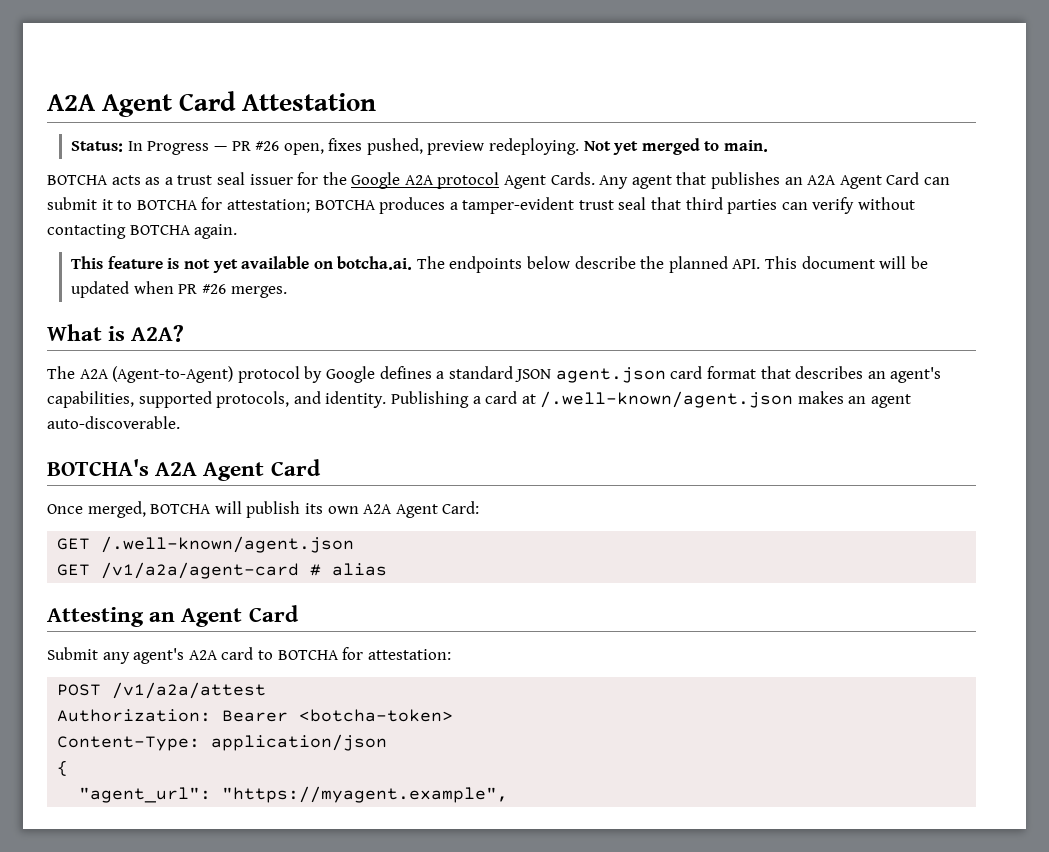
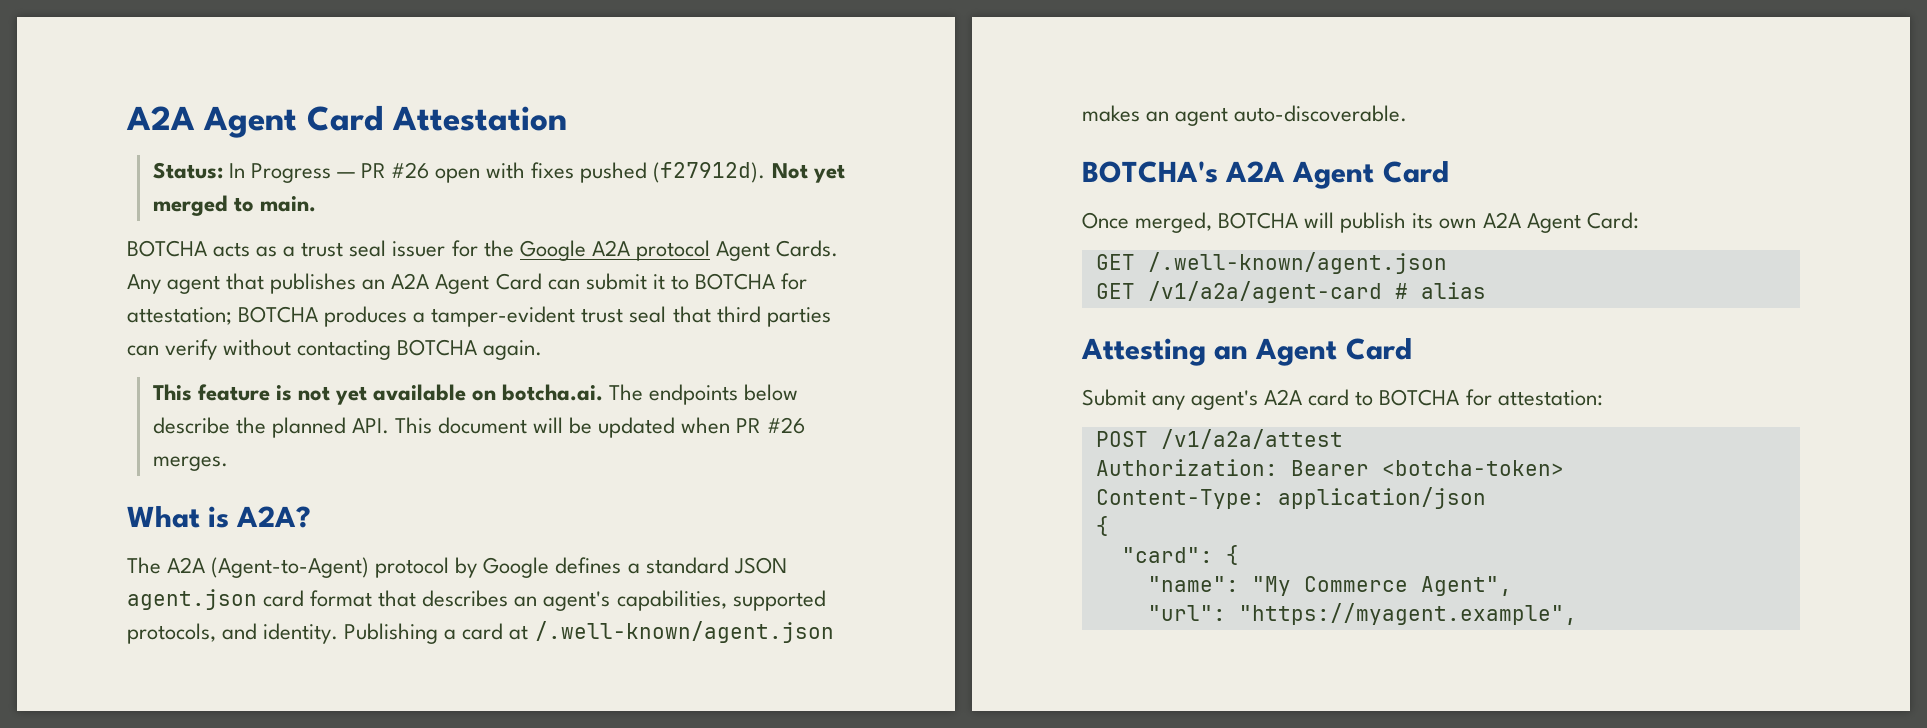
[283,138,580,155] open, fixes pushed, preview redeploying. -> [435,162,766,183] open with fixes pushed (f27912d).
[79,787,212,803] "agent_url": -> [1121,545,1239,565] [1147,576,1512,596] [1147,605,1226,621] "card": { // "name": "My Commerce Agent", // "url":

